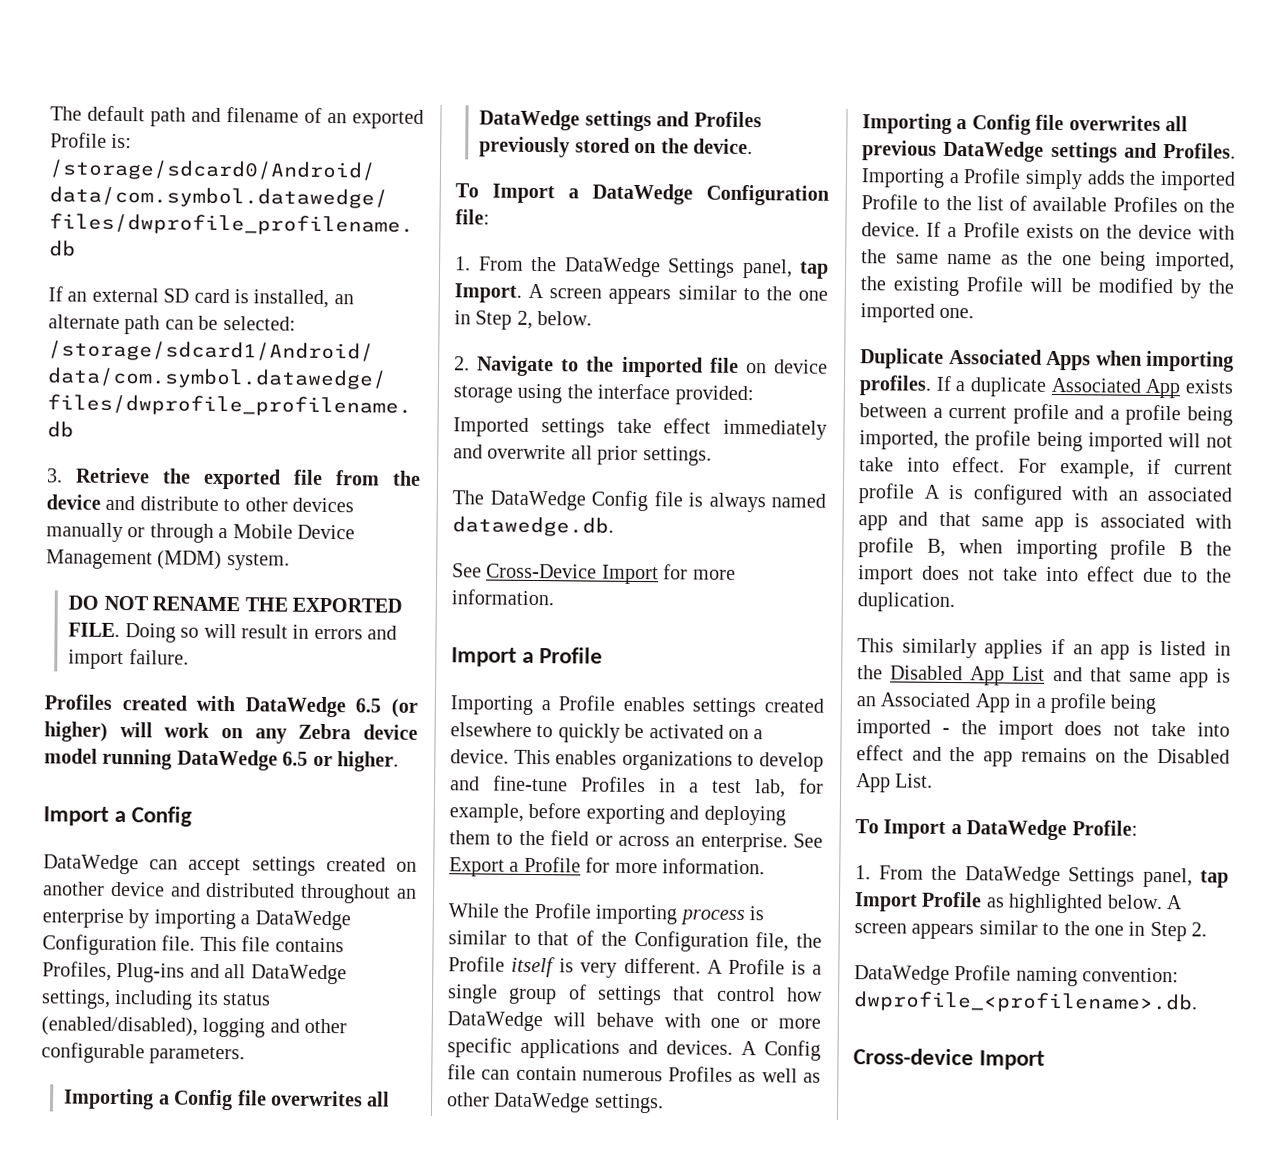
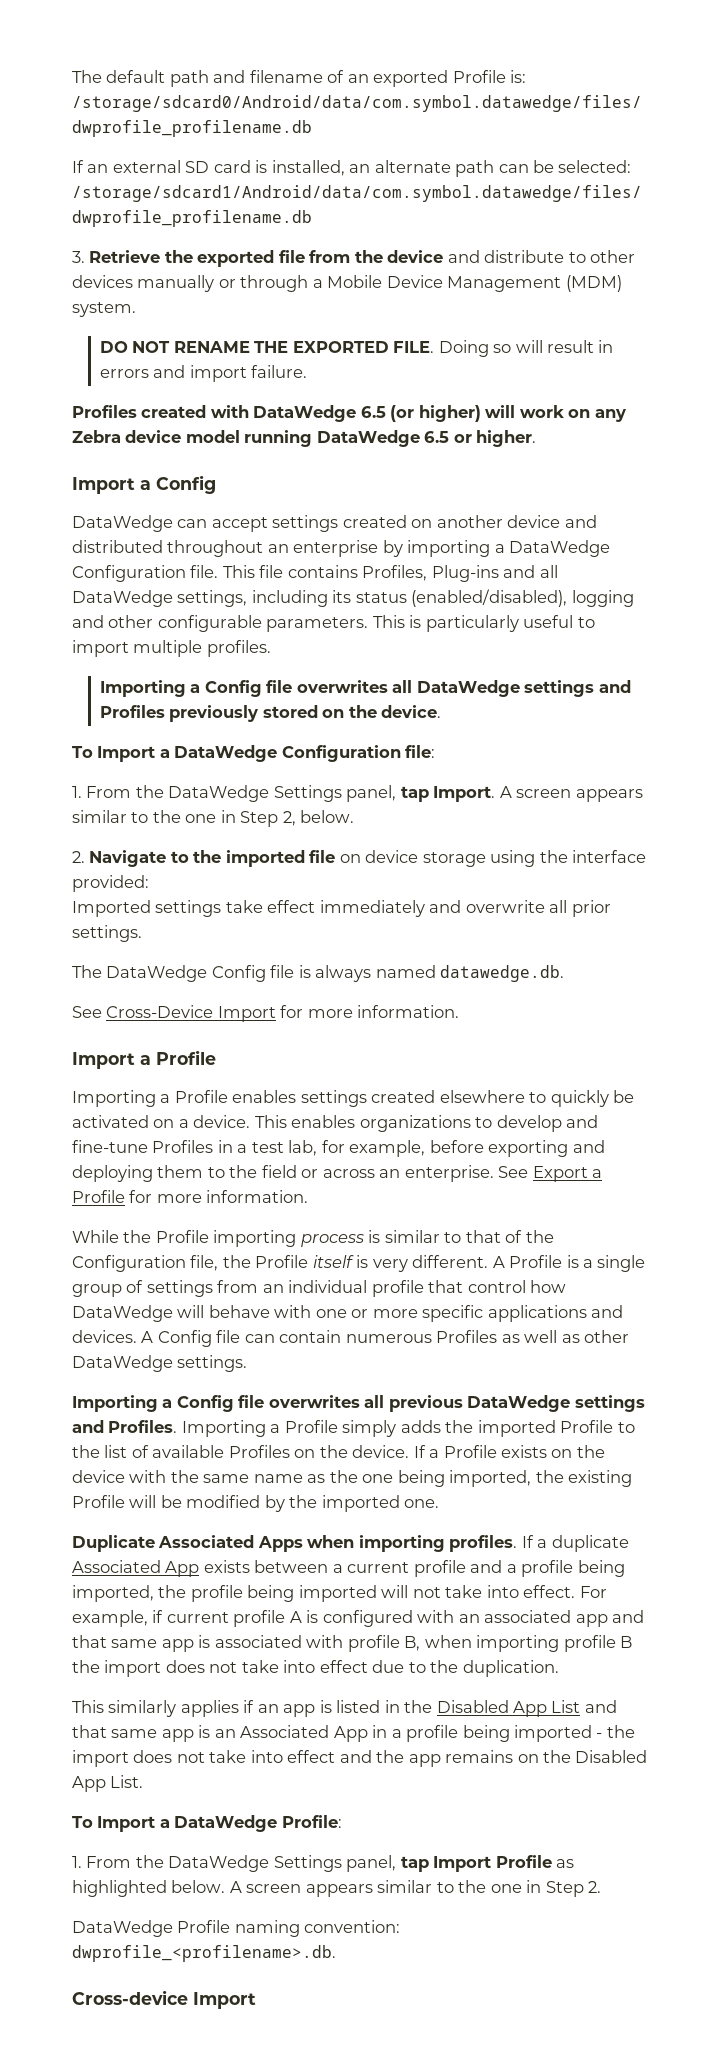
(246, 1055) none -> [372,615,595,632] [72,640,271,657] This is particularly useful to import multiple profiles.
(662, 995) none -> [217,1280,424,1297] from an individual profile

